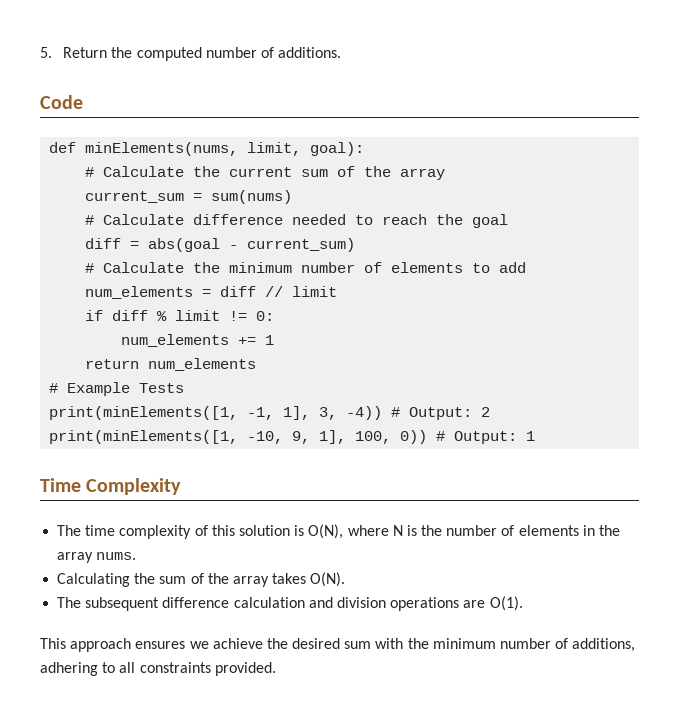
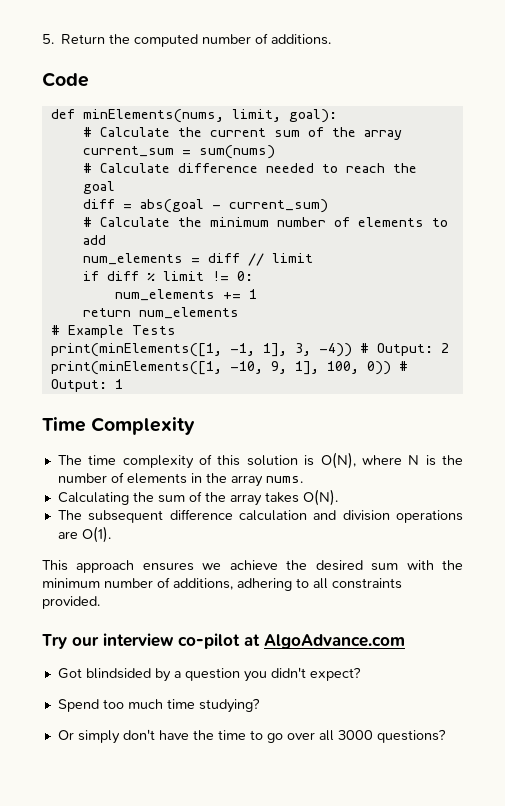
(276, 669) none -> [42,633,405,649] [57,667,361,682] [57,698,260,713] [57,729,446,744] // Try our interview co-pilot at AlgoAdvance.com // Got blindsided by a question you didn't expect? // Spend too much time studying? // Or simply don't have the time to go over all 3000 questions?

